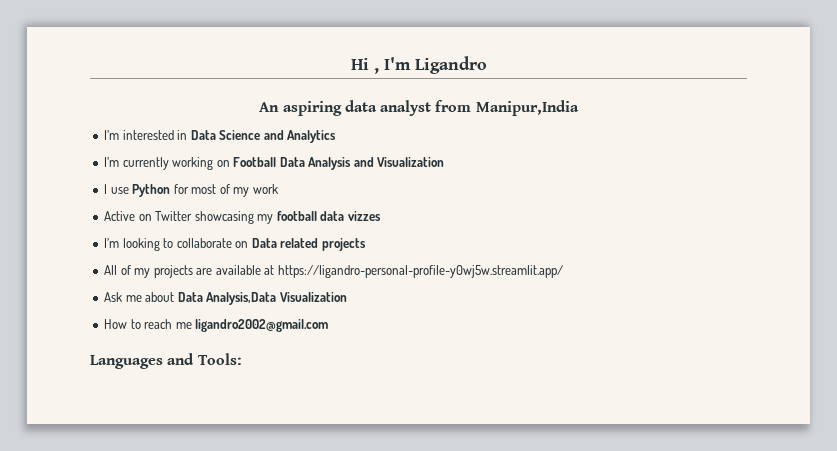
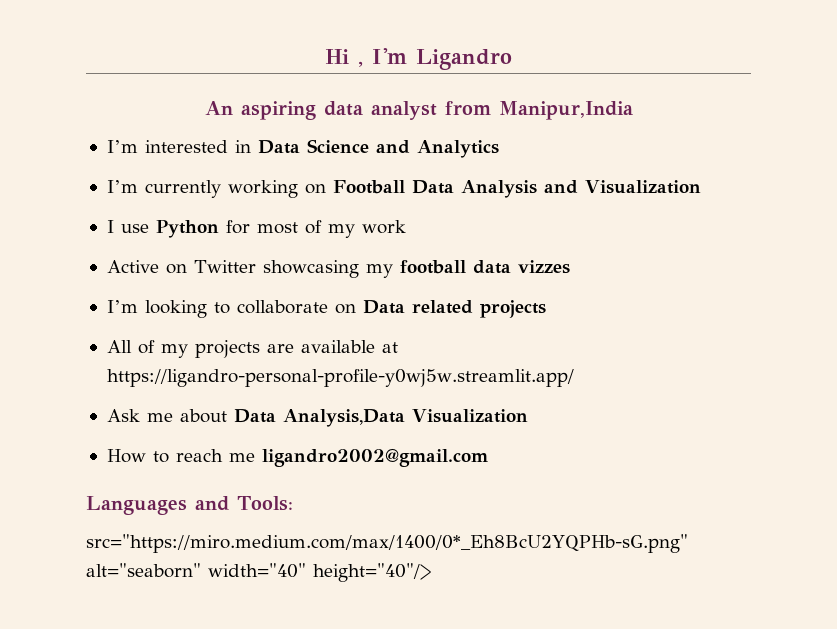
(242, 359) none -> [86,534,688,553] [86,563,431,582] // src="https://miro.medium.com/max/1400/0*_Eh8BcU2YQPHb-sG.png" alt="seaborn" width="40" height="40"/>

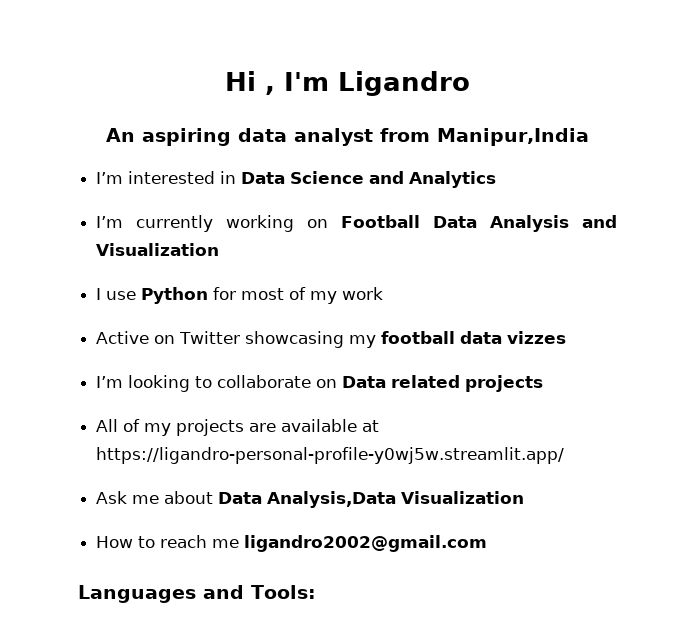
[86,534,688,553] [86,563,431,582] // src="https://miro.medium.com/max/1400/0*_Eh8BcU2YQPHb-sG.png" alt="seaborn" width="40" height="40"/> -> (316, 592) none

